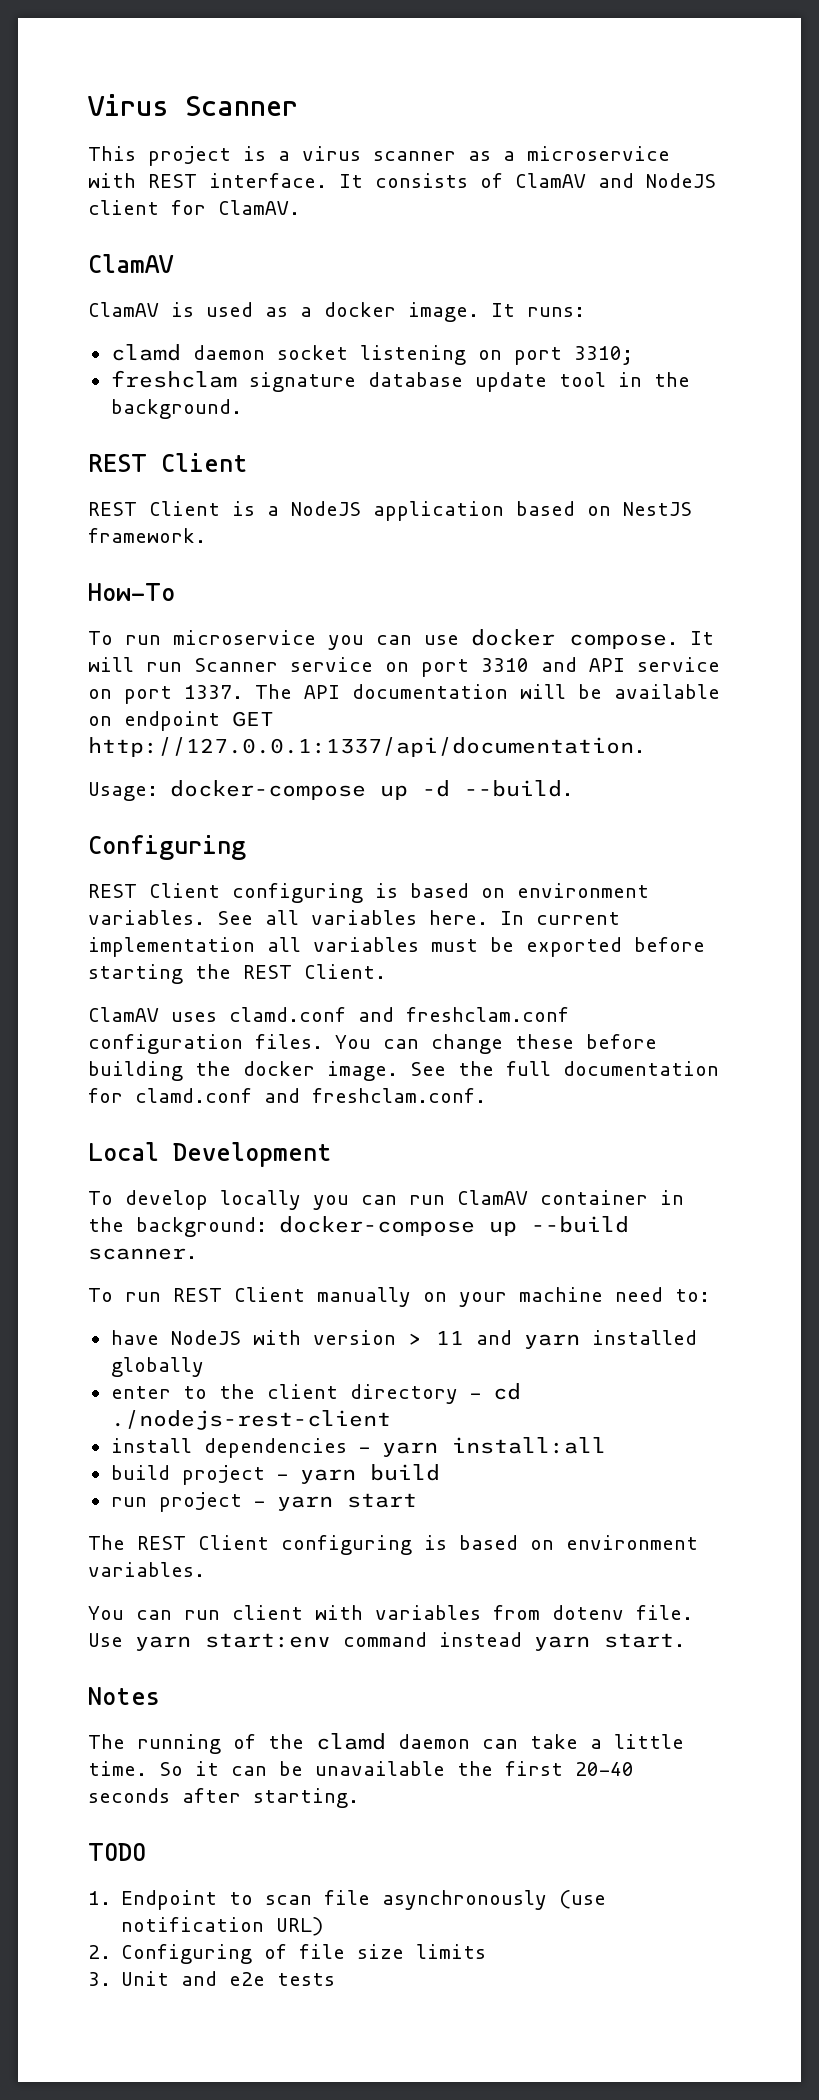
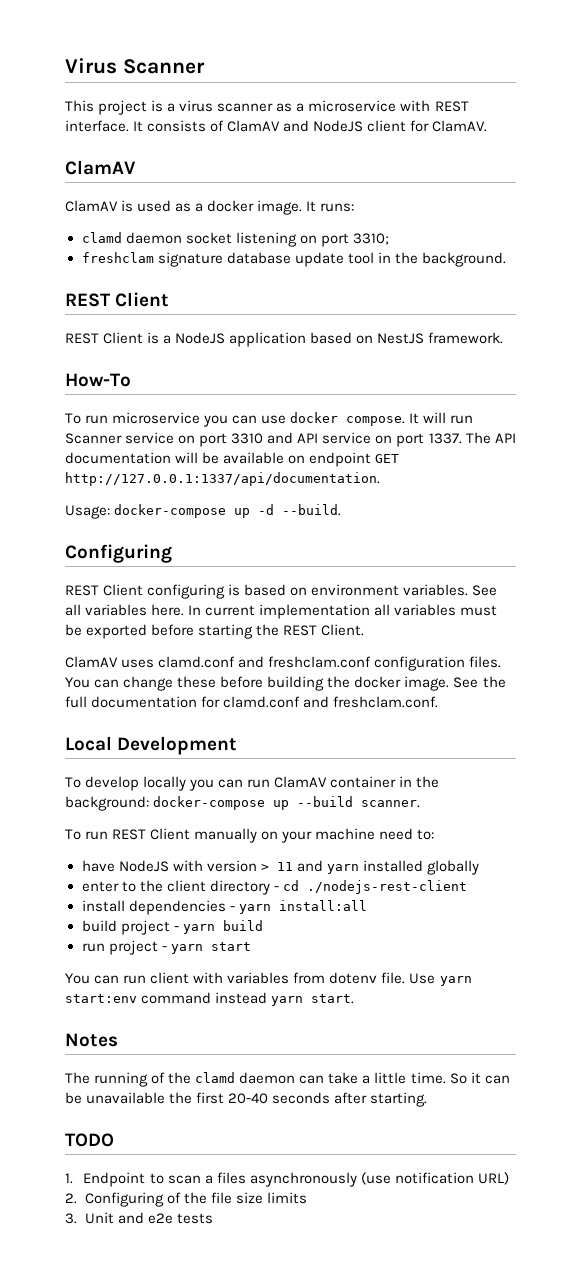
[88,1535,698,1555] [88,1562,205,1577] // The REST Client configuring is based on environment variables. -> (251, 946) none
[324,1890,371,1905] file -> [204,1172,246,1184] a files
(288, 1951) none -> [183,1192,207,1204] the

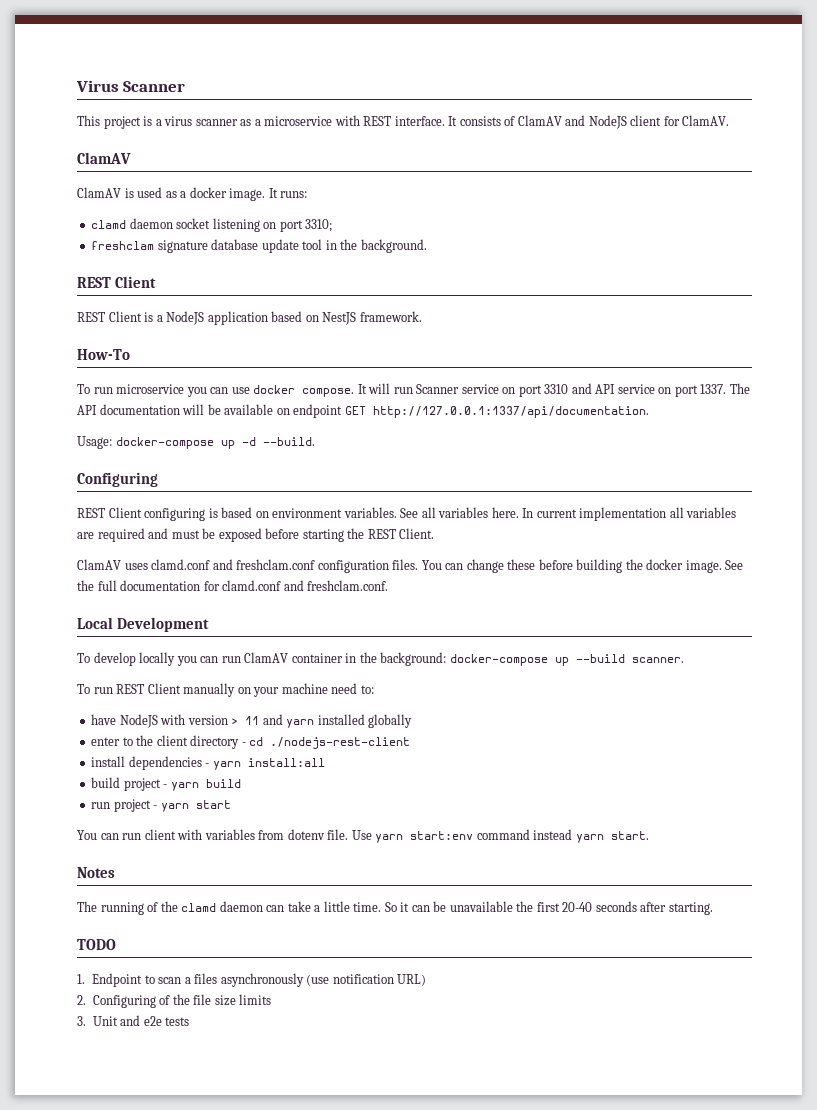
(457, 610) none -> [77,528,169,542] are required and
[86,624,148,639] exported -> [218,528,262,542] exposed

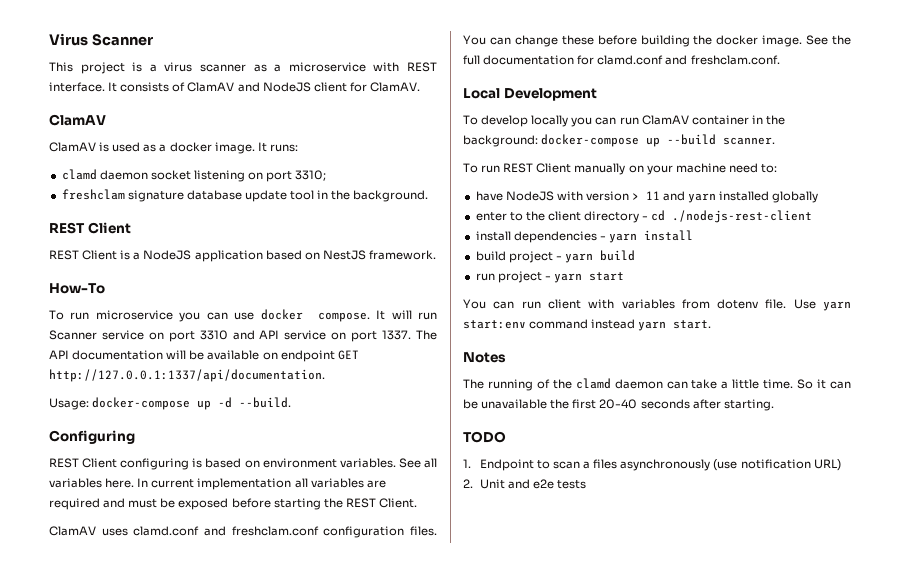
[247,758,325,767] install:all -> [643,230,693,241] install
[92,994,272,1008] [77,1016,86,1026] Configuring of the file size limits // 3. -> (473, 483) none

